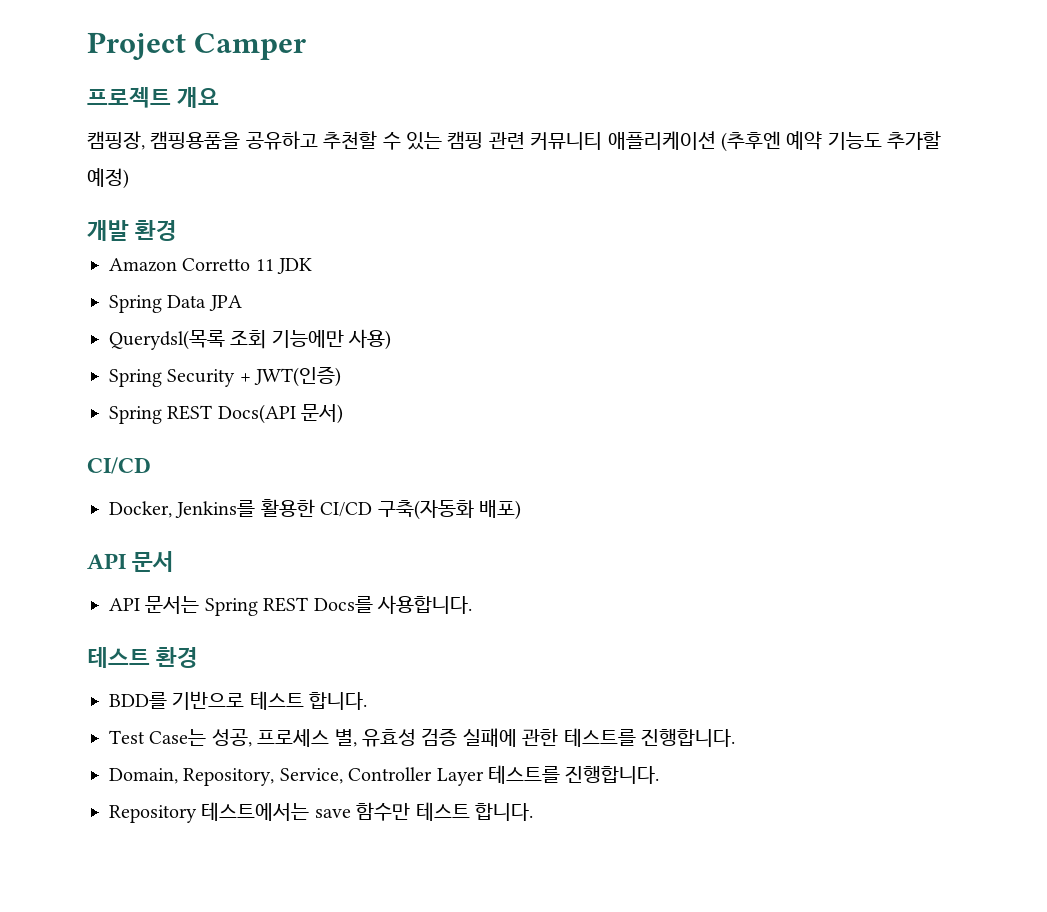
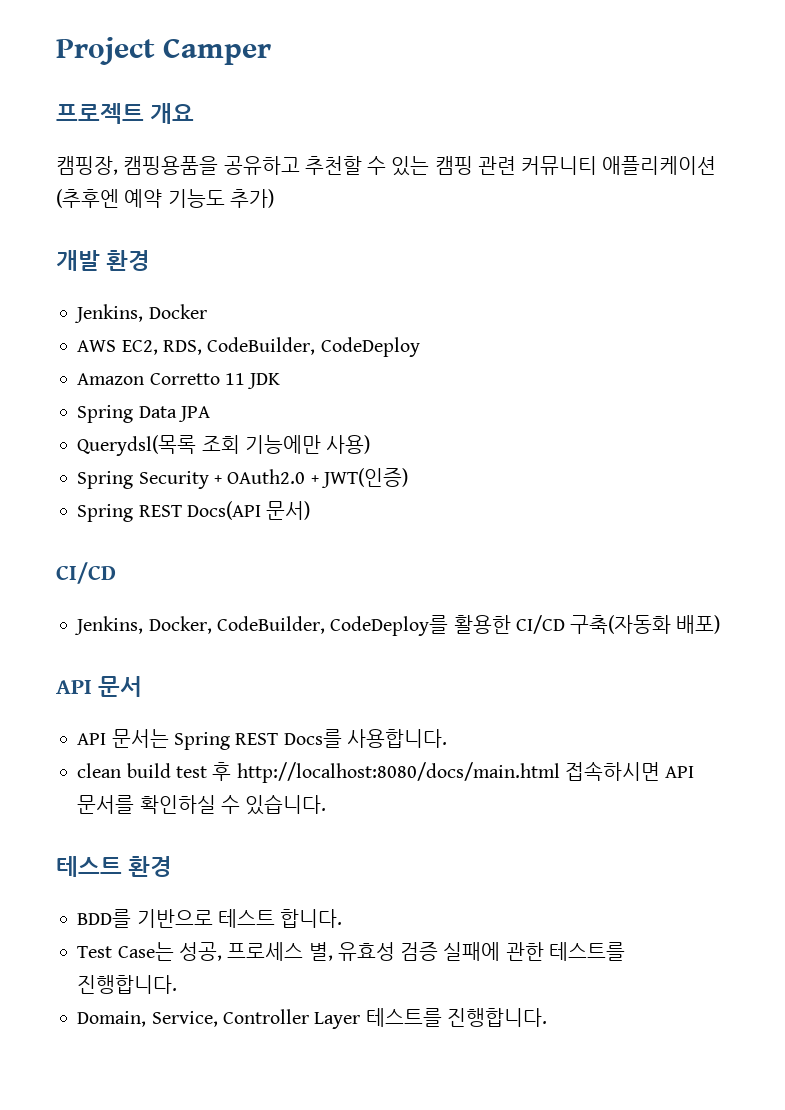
[887,131,942,150] [87,168,129,189] 추가할 예정) -> [229,189,274,208] 추가)
(178, 230) none -> [74,304,207,323] [77,337,420,357] // Jenkins, Docker // AWS EC2, RDS, CodeBuilder, CodeDeploy
(251, 377) none -> [227,469,319,484] OAuth2.0 +
[109,500,256,518] Docker, Jenkins를 -> [74,615,449,636] Jenkins, Docker, CodeBuilder, CodeDeploy를
(472, 604) none -> [77,761,695,783] [77,794,327,815] // clean build test 후 http://localhost:8080/docs/main.html 접속하시면 API 문서를 확인하실 수 있습니다.
[183,768,275,786] Repository, -> (147, 1019) none
[109,802,533,823] // Repository 테스트에서는 save 함수만 테스트 합니다. -> (547, 1017) none

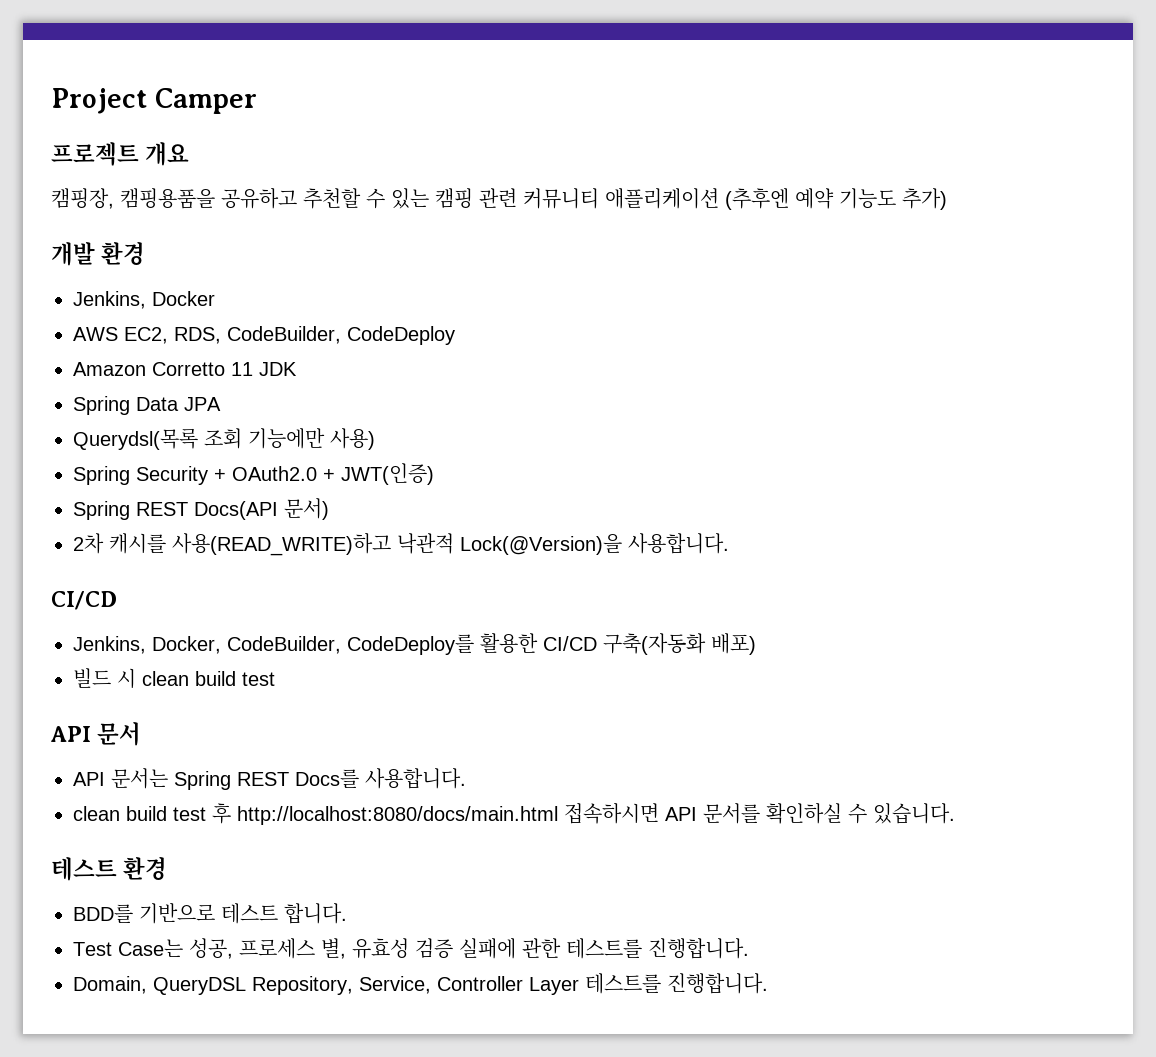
(311, 510) none -> [73,533,729,556] // 2차 캐시를 사용(READ_WRITE)하고 낙관적 Lock(@Version)을 사용합니다.
(721, 624) none -> [73,668,275,688] // 빌드 시 clean build test
(147, 1019) none -> [153,976,353,995] QueryDSL Repository,

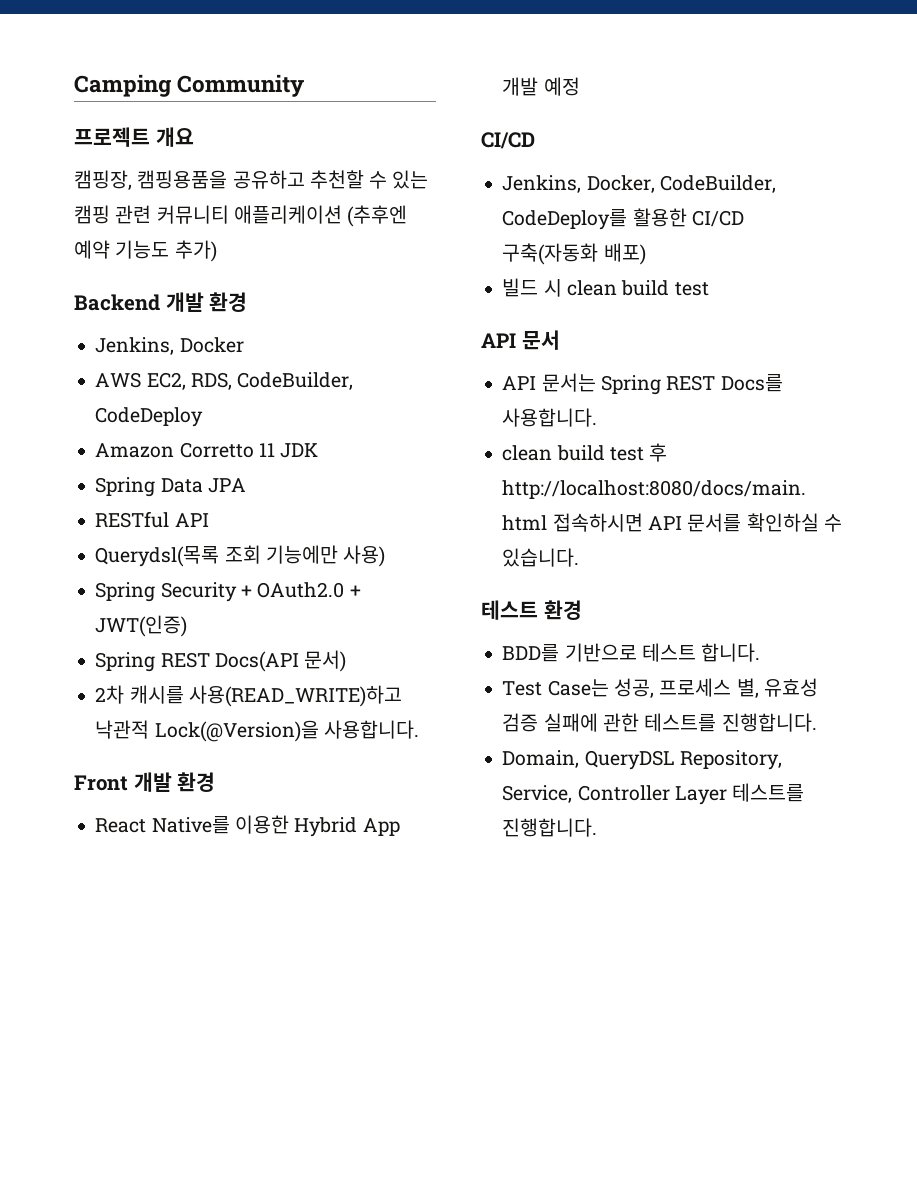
[51,88,257,114] Project Camper -> [74,74,305,97] Camping Community
(947, 199) none -> [74,294,160,311] Backend
(221, 404) none -> [95,511,209,528] // RESTful API
(729, 543) none -> [74,772,216,792] [95,815,400,837] [502,77,580,96] // Front 개발 환경 // React Native를 이용한 Hybrid App 개발 예정

